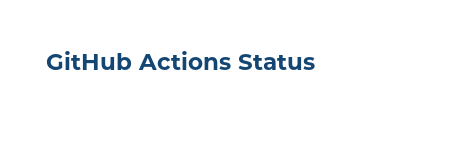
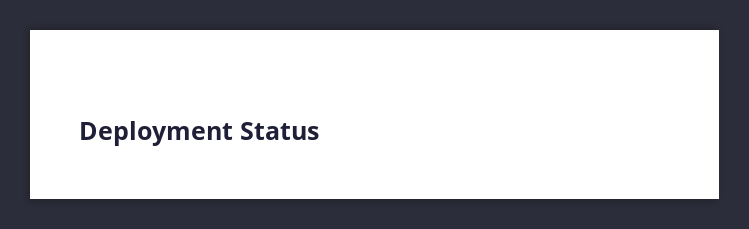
[46,51,231,70] GitHub Actions -> [79,121,233,146] Deployment

